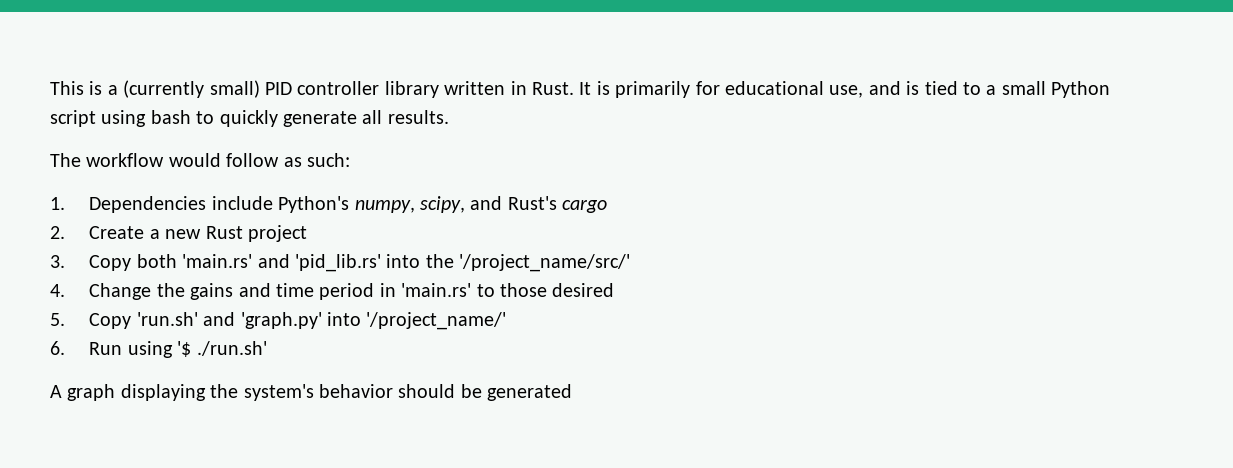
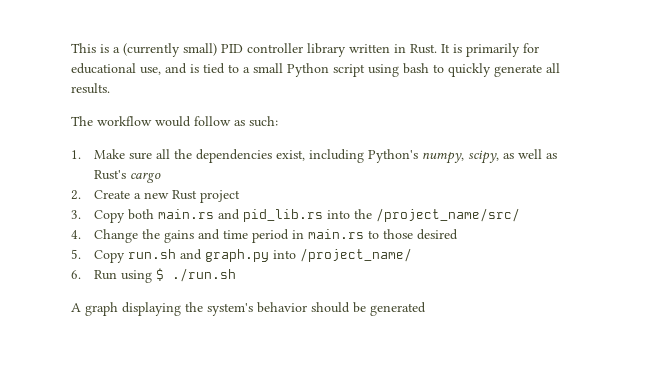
[89,196,503,213] Dependencies include Python's numpy, scipy, and -> [94,149,558,164] Make sure all the dependencies exist, including Python's numpy, scipy, as well as
[182,254,381,272] 'main.rs' and 'pid_lib.rs' -> [158,209,324,222] main.rs and pid_lib.rs
[459,254,631,272] '/project_name/src/' -> [376,208,521,222] /project_name/src/
[401,283,472,297] 'main.rs' -> [308,229,365,239] main.rs
[136,312,507,330] 'run.sh' and 'graph.py' into '/project_name/' -> [128,248,413,262] run.sh and graph.py into /project_name/
[177,341,267,357] '$ ./run.sh' -> [156,268,237,282] $ ./run.sh

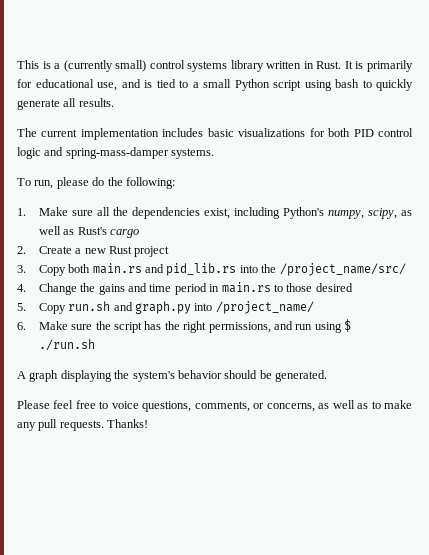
[221,43,303,53] PID controller -> [149,60,228,72] control systems
[97,116,278,127] workflow would follow as such: -> [41,128,414,140] [17,147,215,159] [17,177,175,189] current implementation includes basic visualizations for both PID control logic and spring-mass-damper systems. // To run, please do the following:
[94,270,118,280] Run -> [38,321,313,333] Make sure the script has the right permissions, and run
[370,302,426,316] generated -> [275,370,327,382] [17,400,412,412] [17,419,149,431] generated. // Please feel free to voice questions, comments, or concerns, as well as to make any pull requests. Thanks!

